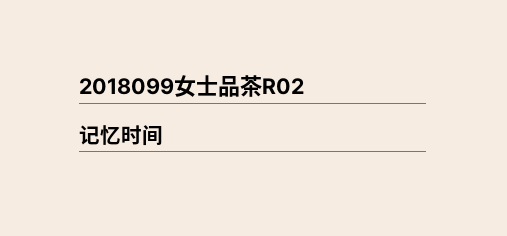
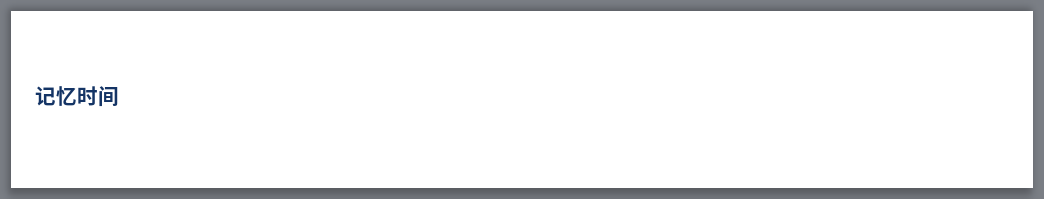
[79,75,304,97] 2018099女士品茶R02 // -> (35, 96) none

